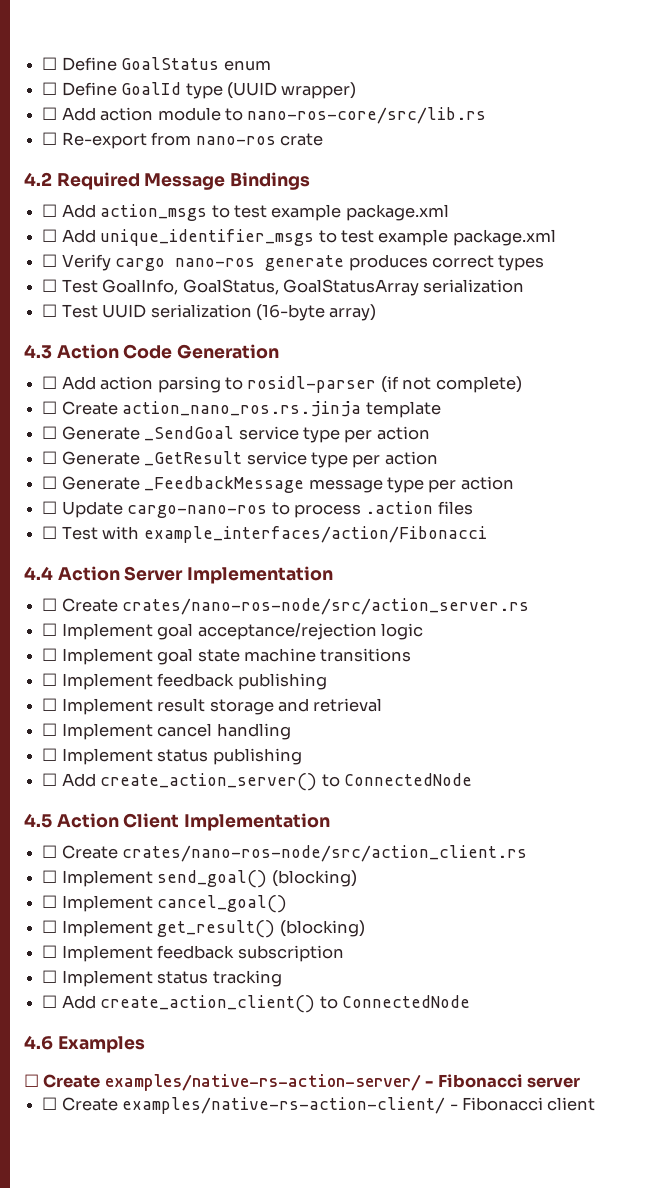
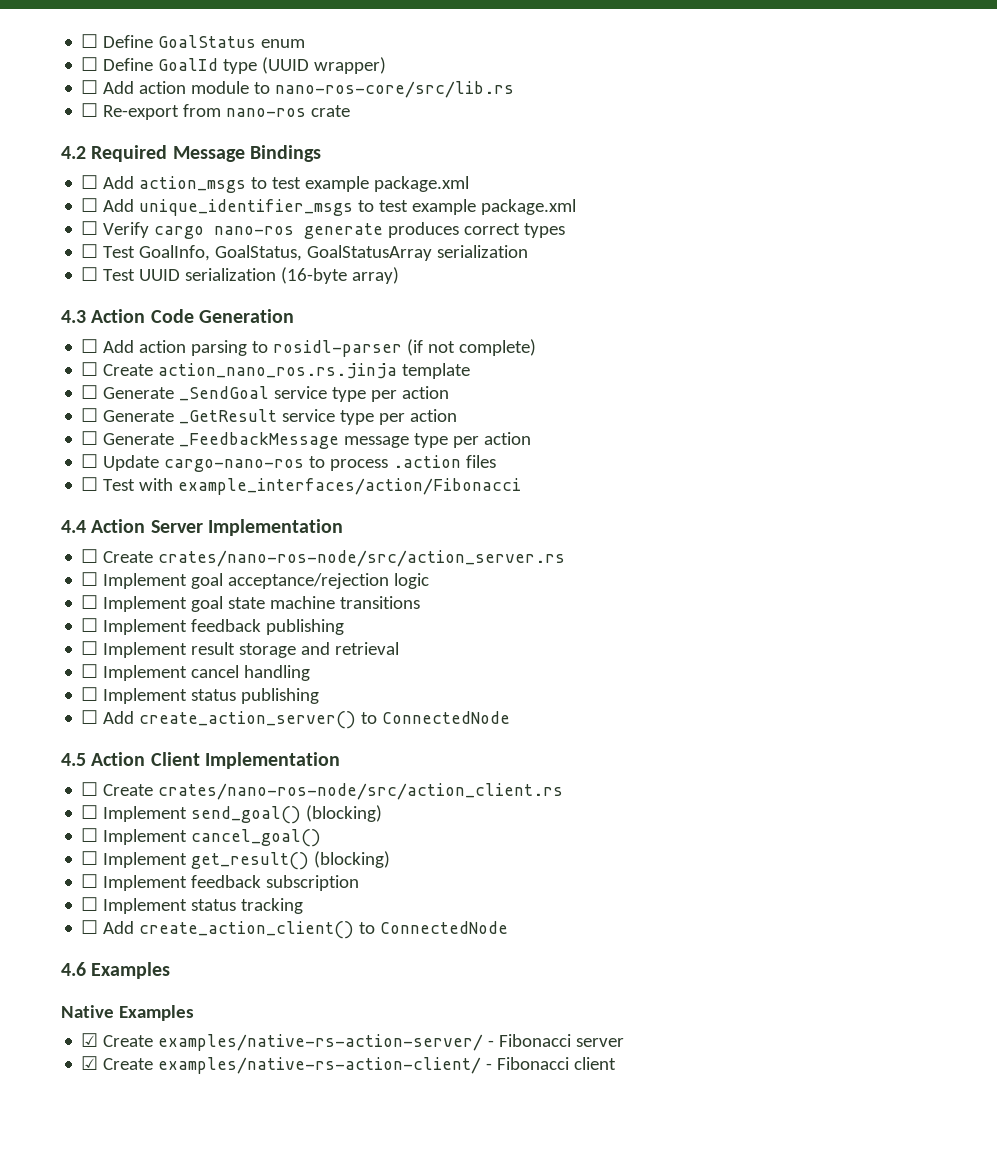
[24,1074,39,1087] ☐ -> [61,1005,194,1021] [81,1033,99,1047] Native Examples // ☑
[42,1097,58,1110] ☐ -> [81,1056,99,1070] ☑

